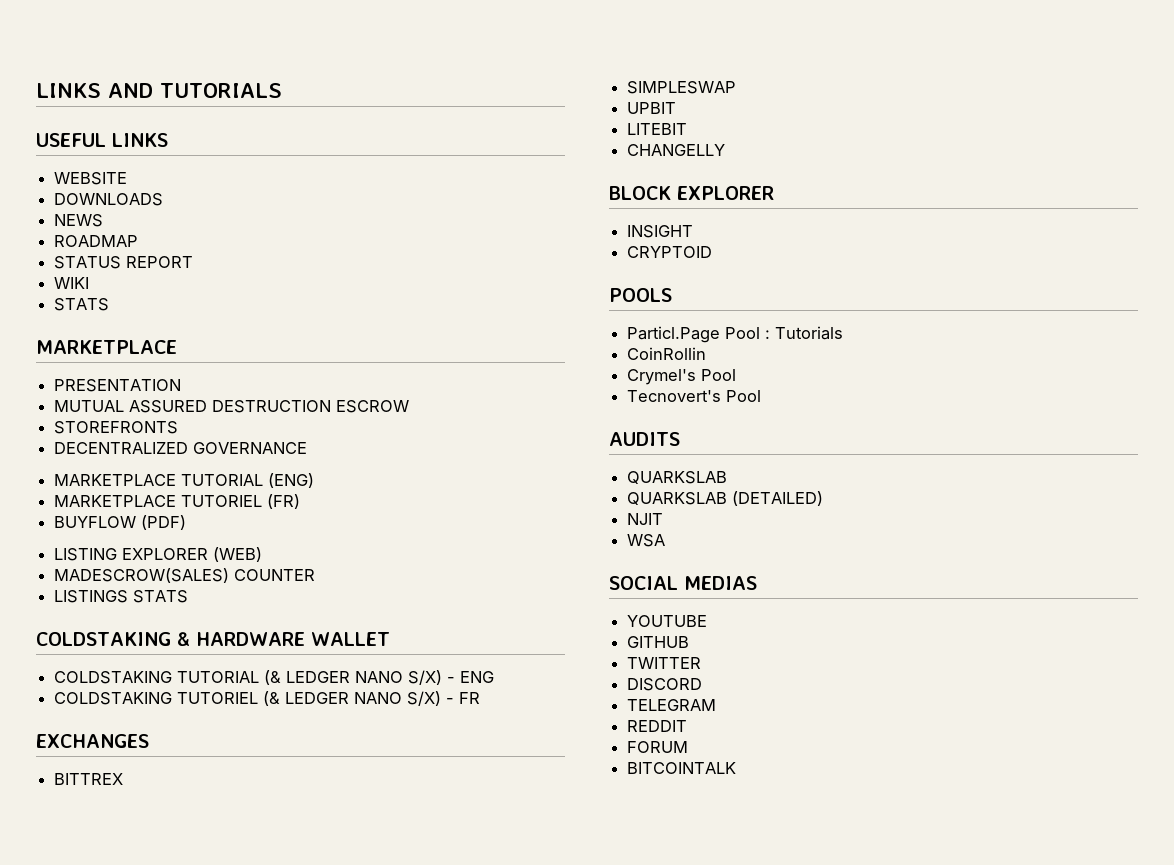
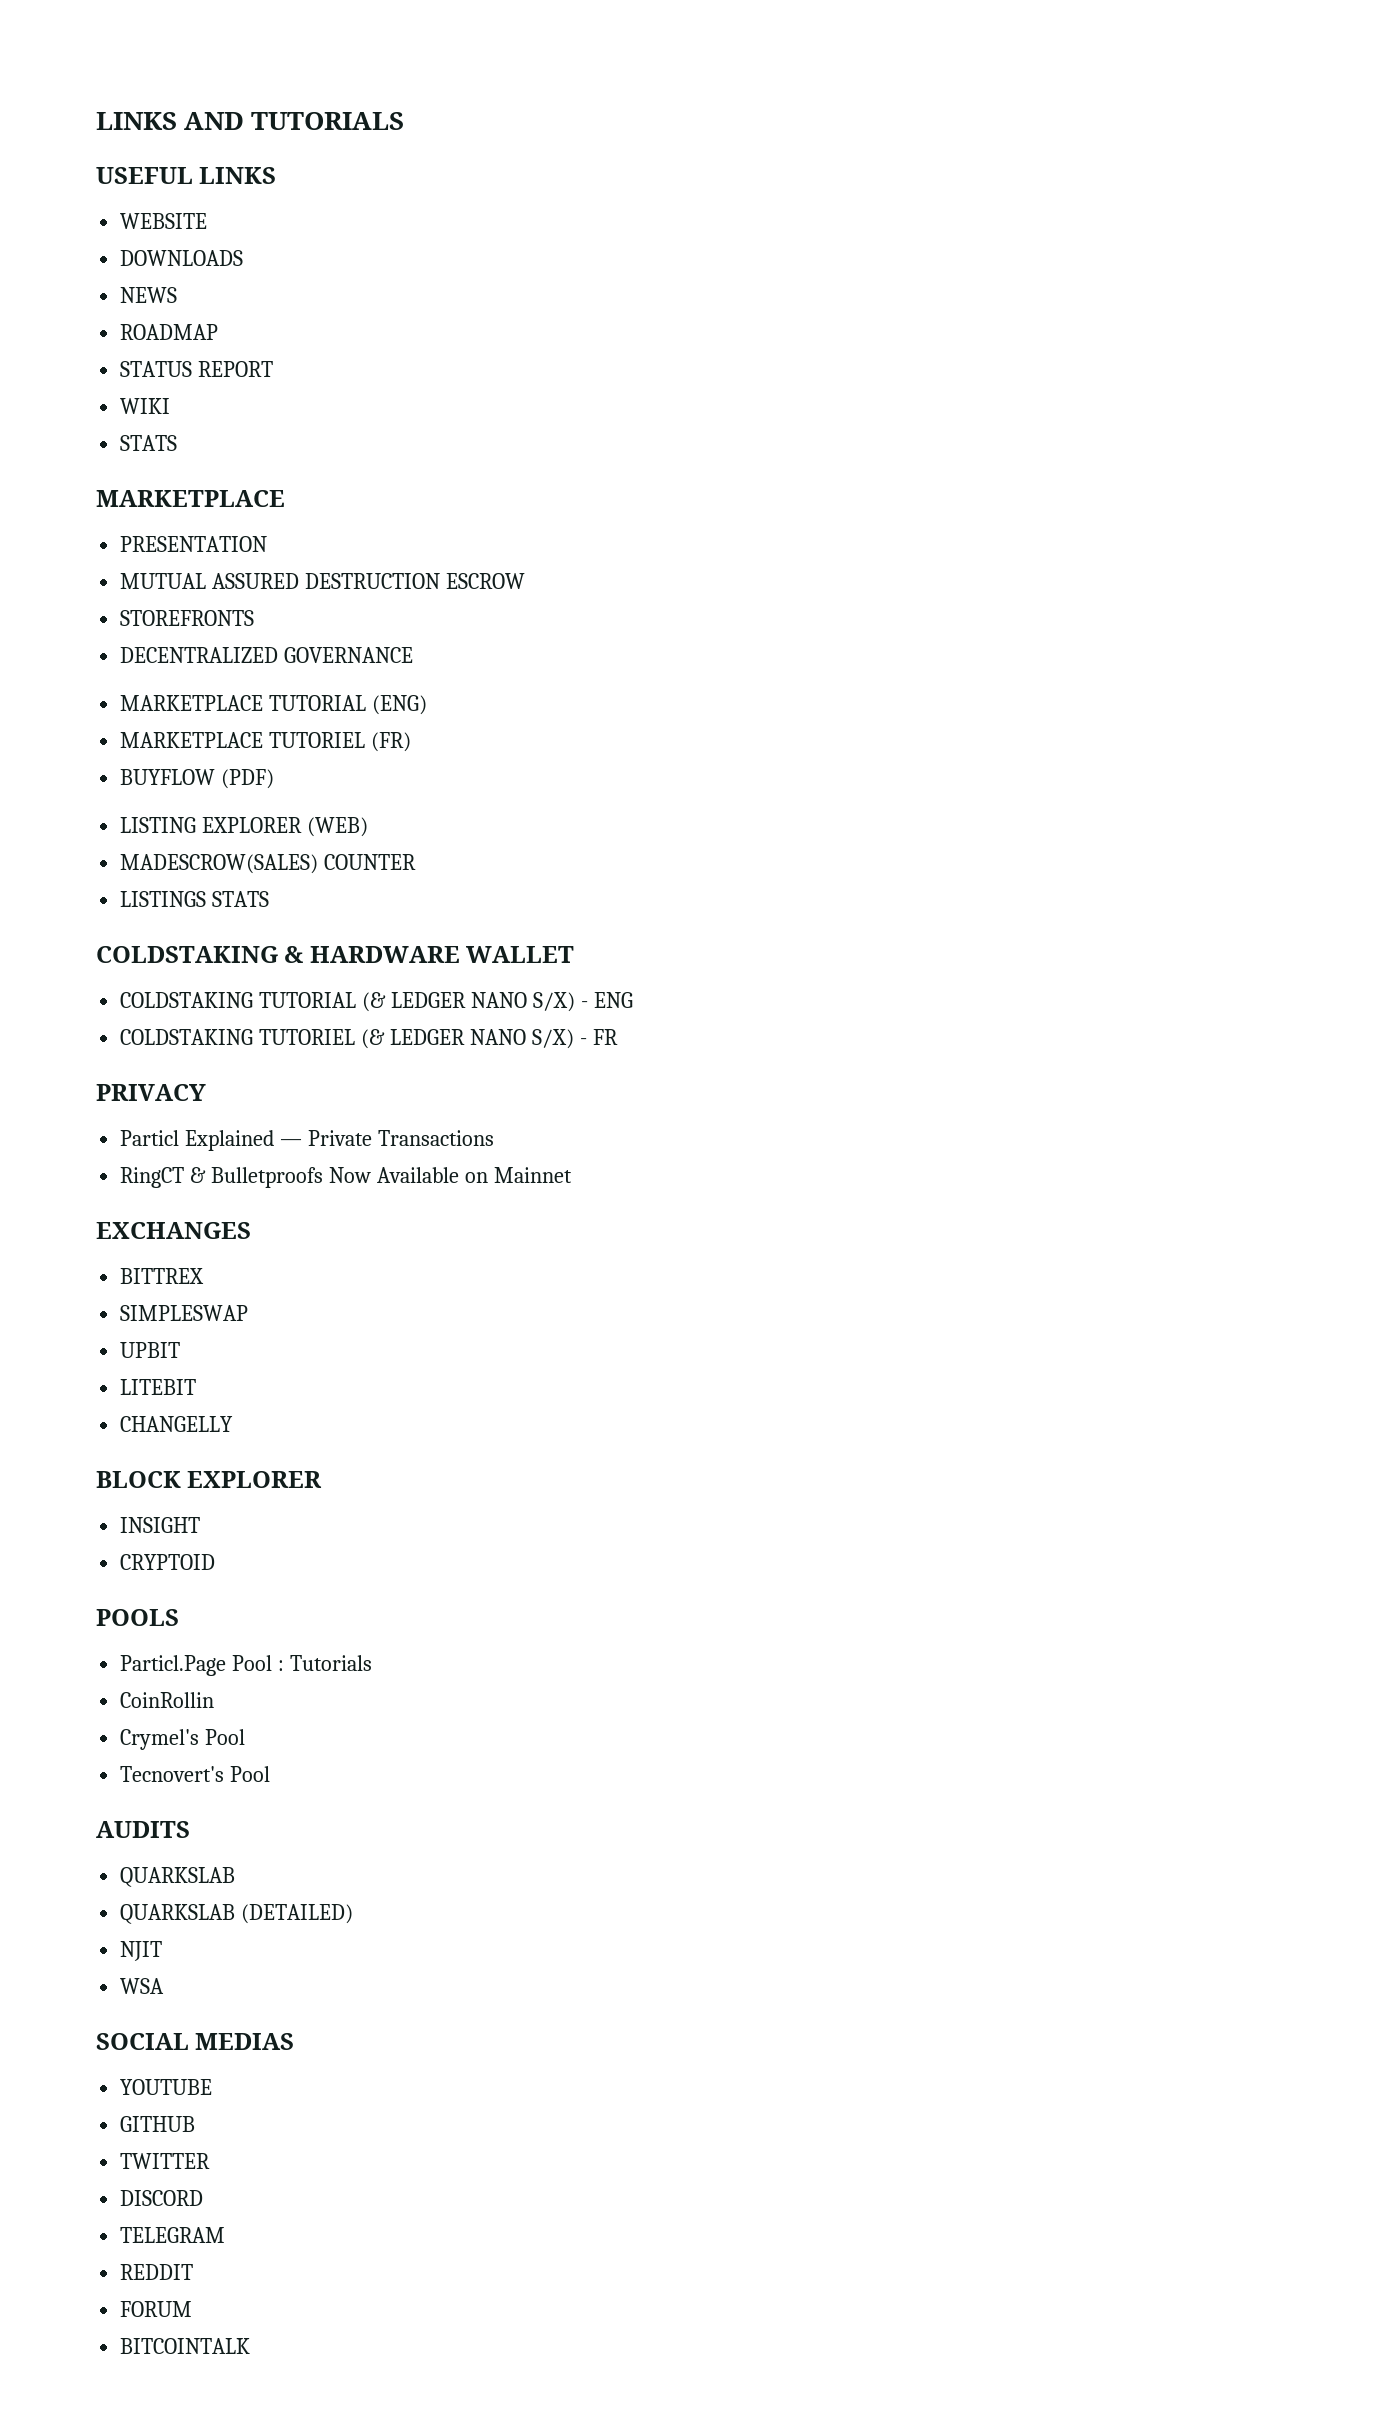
(481, 698) none -> [96,1084,206,1101] [120,1130,494,1151] [120,1167,572,1188] // PRIVACY // Particl Explained — Private Transactions // RingCT & Bulletproofs Now Available on Mainnet

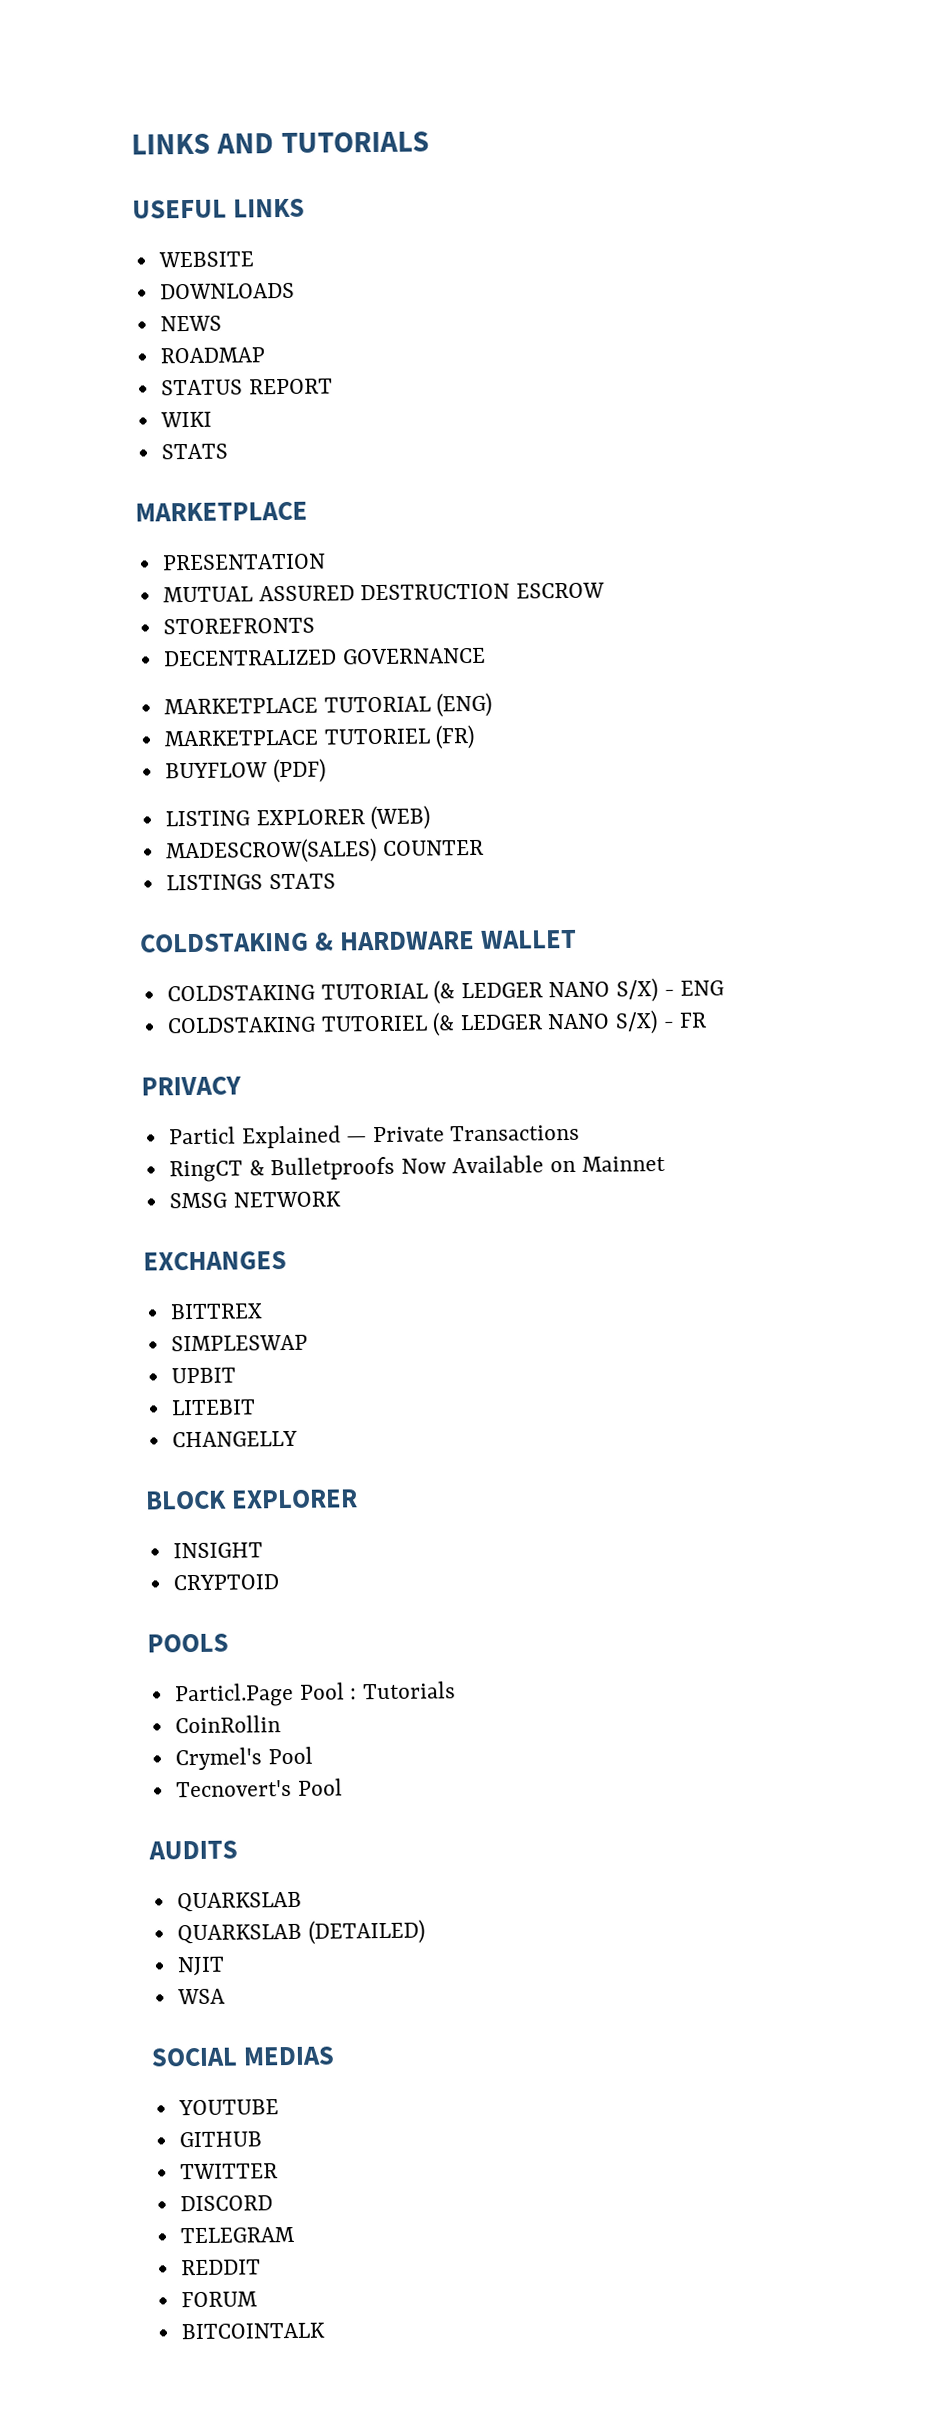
(572, 1175) none -> [168,1191,341,1209] // SMSG NETWORK

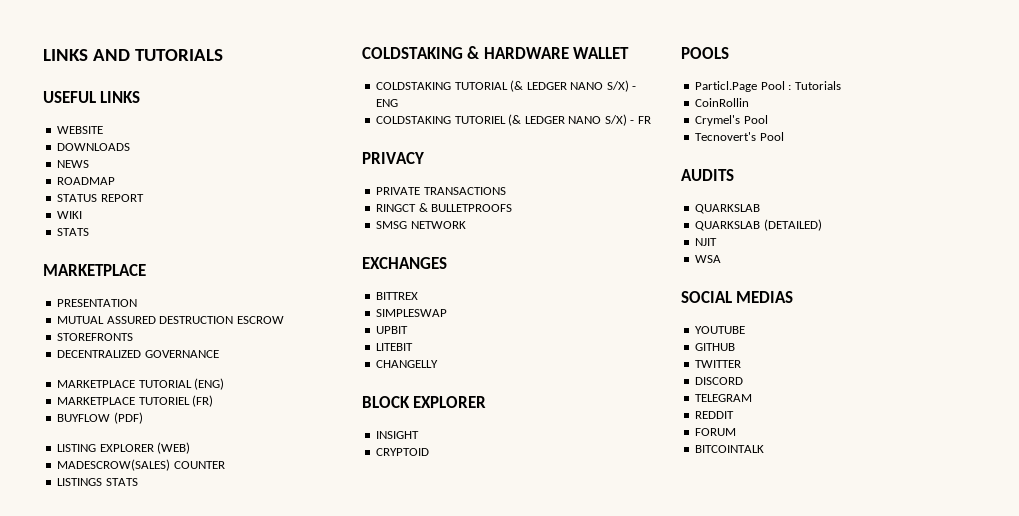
[168,1124,581,1149] [168,1155,666,1183] Particl Explained — Private Transactions // RingCT & Bulletproofs Now Available on Mainnet -> [376,187,506,195] [376,203,513,212] PRIVATE TRANSACTIONS // RINGCT & BULLETPROOFS

